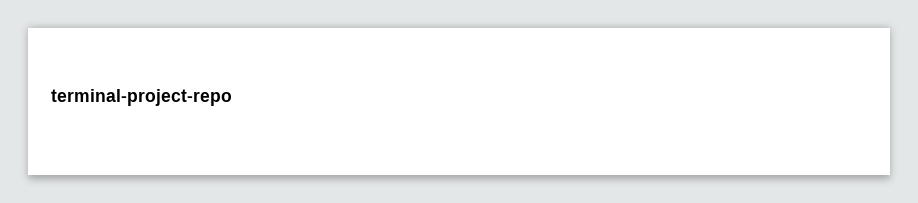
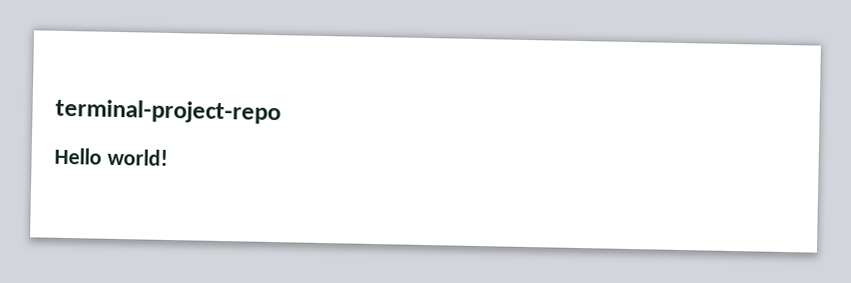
(232, 97) none -> [54,147,168,166] // Hello world!

